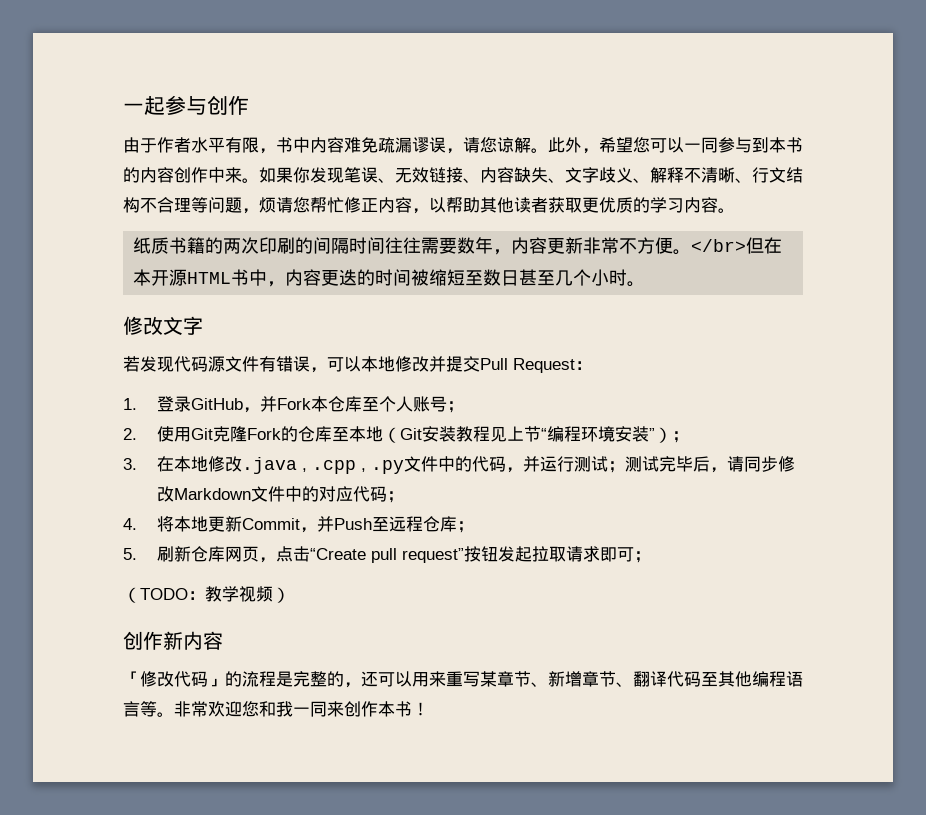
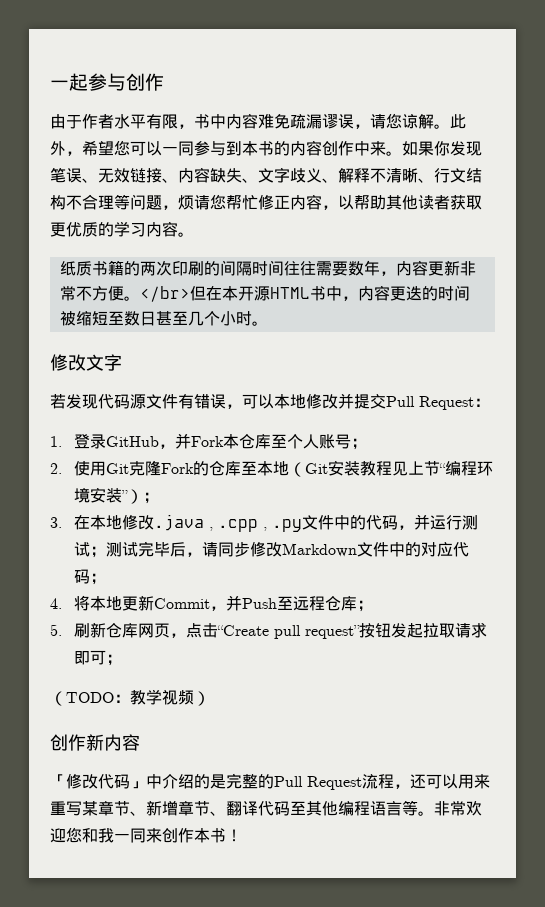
[225,671,344,687] 的流程是完整的 -> [146,773,394,790] 中介绍的是完整的Pull Request流程

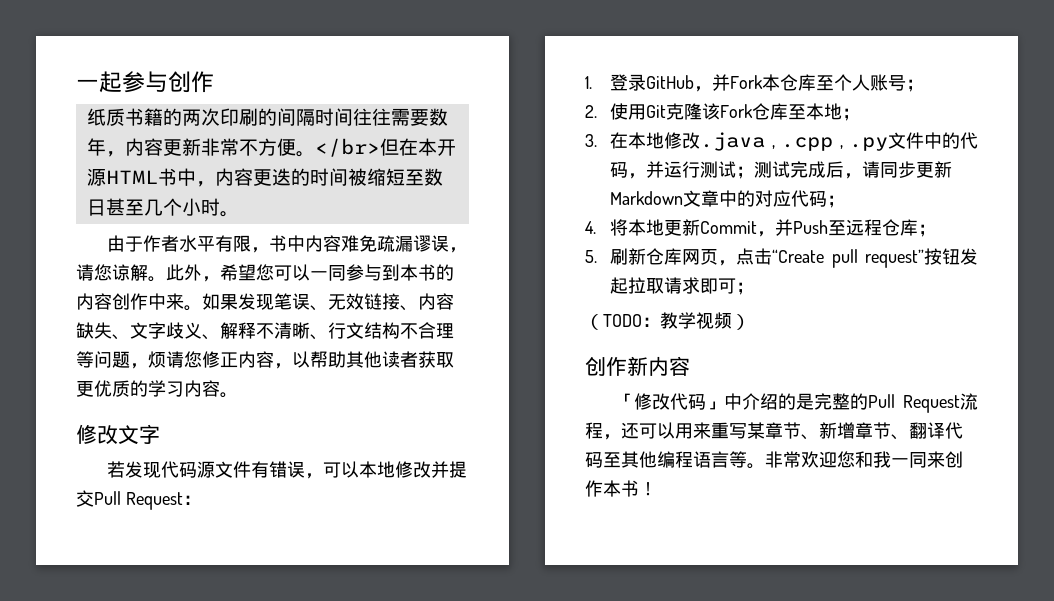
[50,113,466,129] [50,140,482,156] [50,167,482,183] [50,194,482,210] [50,221,194,237] // 由于作者水平有限，书中内容难免疏漏谬误，请您谅解。此外，希望您可以一同参与到本书的内容创作中来。如果你发现笔误、无效链接、内容缺失、文字歧义、解释不清晰、行文结构不合理等问题，烦请您帮忙修正内容，以帮助其他读者获取更优质的学习内容。 -> (214, 82) none
(268, 323) none -> [106,235,467,253] [76,264,454,282] [76,293,454,311] [76,322,454,340] [76,351,454,369] [76,380,238,398] // 由于作者水平有限，书中内容难免疏漏谬误，请您谅解。此外，希望您可以一同参与到本书的内容创作中来。如果发现笔误、无效链接、内容缺失、文字歧义、解释不清晰、行文结构不合理等问题，烦请您修正内容，以帮助其他读者获取更优质的学习内容。
[160,461,209,476] Fork的 -> [702,103,754,120] 该Fork
[288,460,493,477] [73,487,143,504] （Git安装教程见上节“编程环境安装”） -> (843, 111) none
[153,542,170,557] 毕 -> [808,161,827,178] 成
[249,541,389,557] 修改Markdown文件 -> [916,161,953,178] [610,190,720,207] 更新Markdown文章

